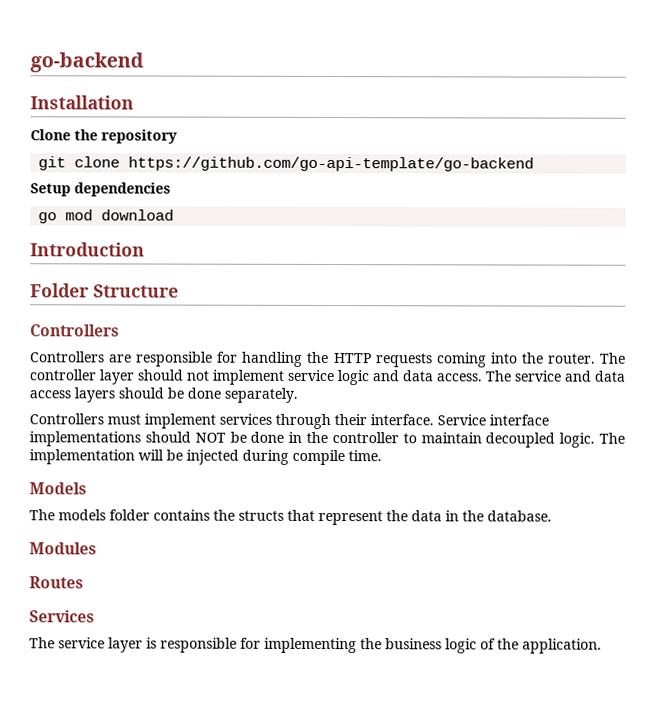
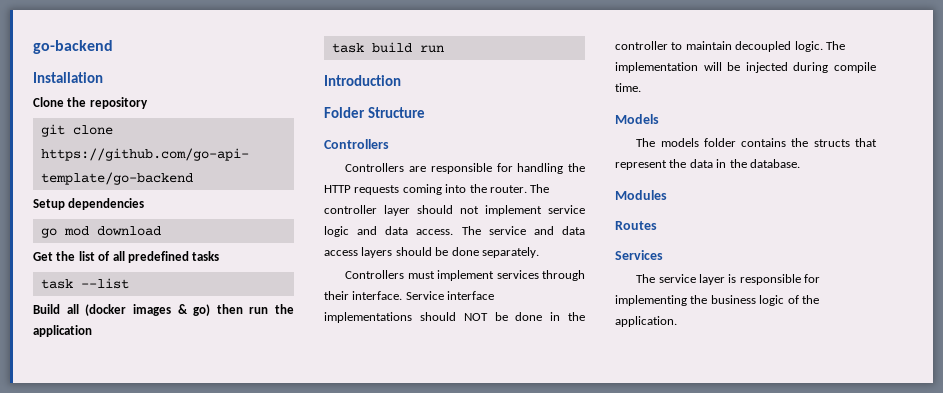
(175, 215) none -> [33,251,220,263] [40,278,129,289] [33,304,294,316] [33,325,92,337] [331,42,444,53] // Get the list of all predefined tasks // task --list // Build all (docker images & go) then run the application // task build run

